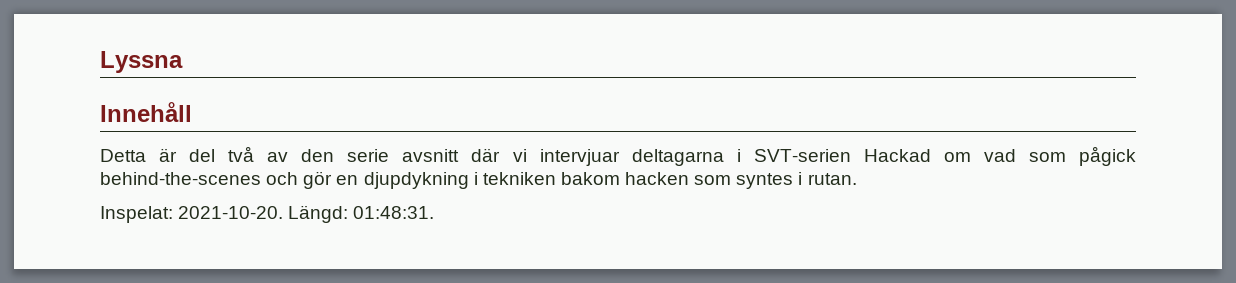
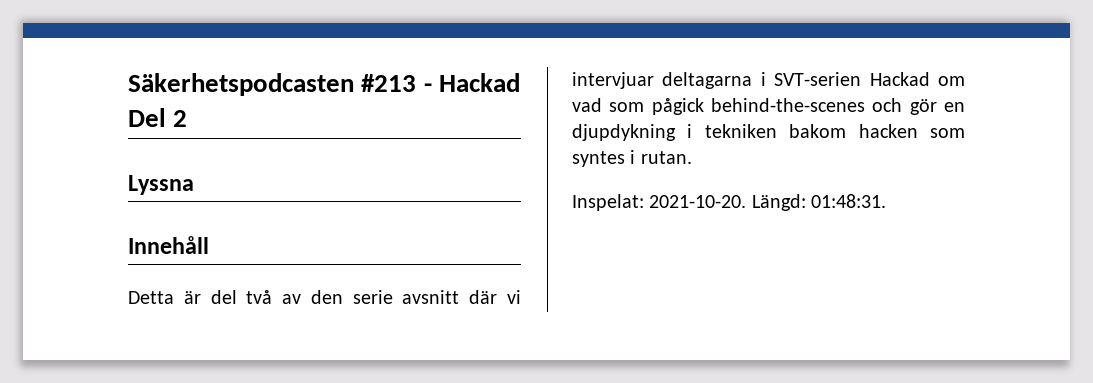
(100, 62) none -> [128,73,520,96] [128,108,188,127] Säkerhetspodcasten #213 - Hackad Del 2 //

